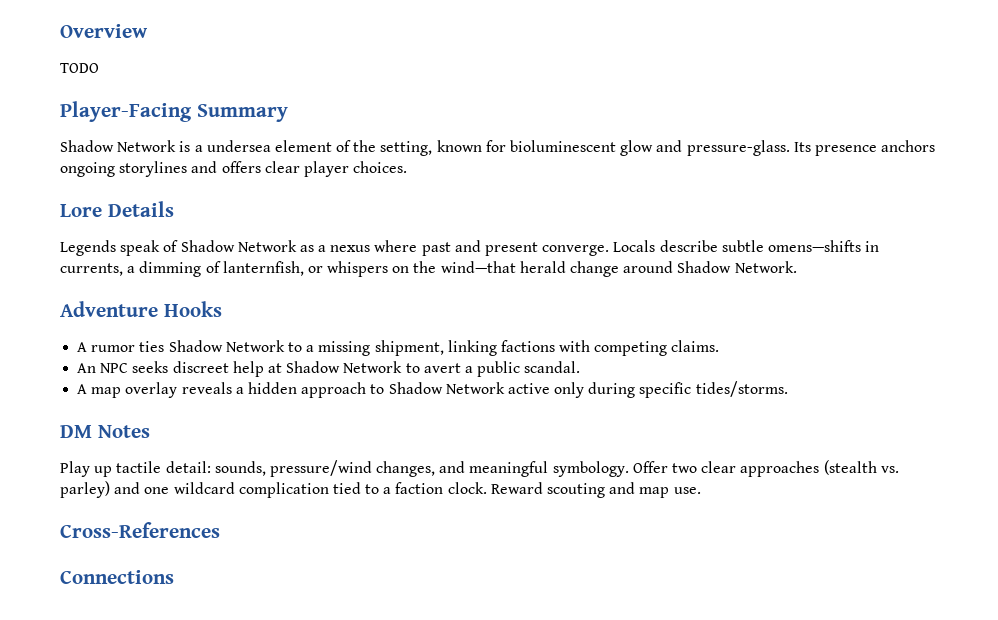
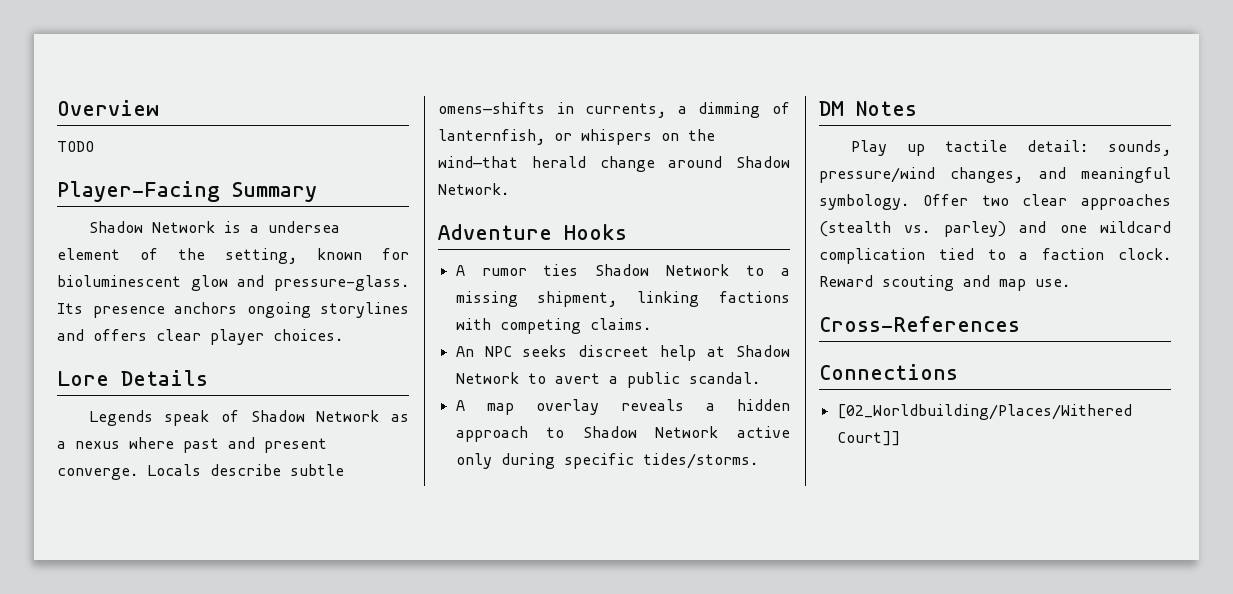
(174, 577) none -> [836,404,1132,420] [836,431,900,446] // [02_Worldbuilding/Places/Withered Court]]

